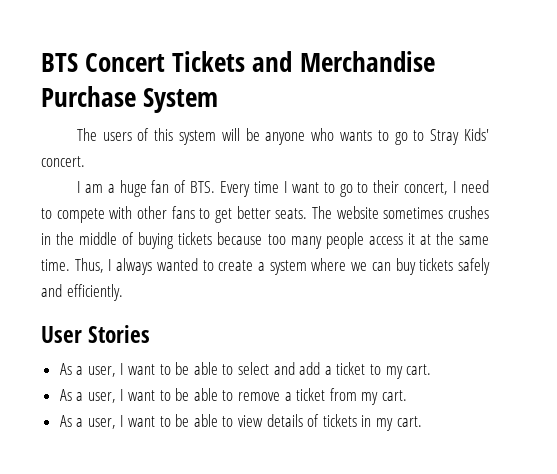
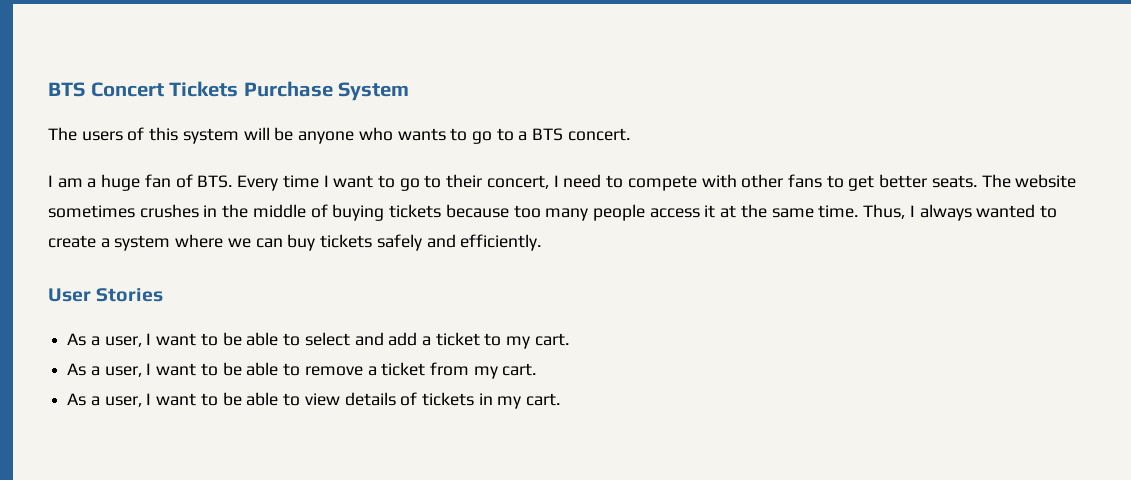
[252,51,435,72] and Merchandise -> (239, 89) none
[430,128,489,145] Stray Kids' -> [518,128,564,141] a BTS

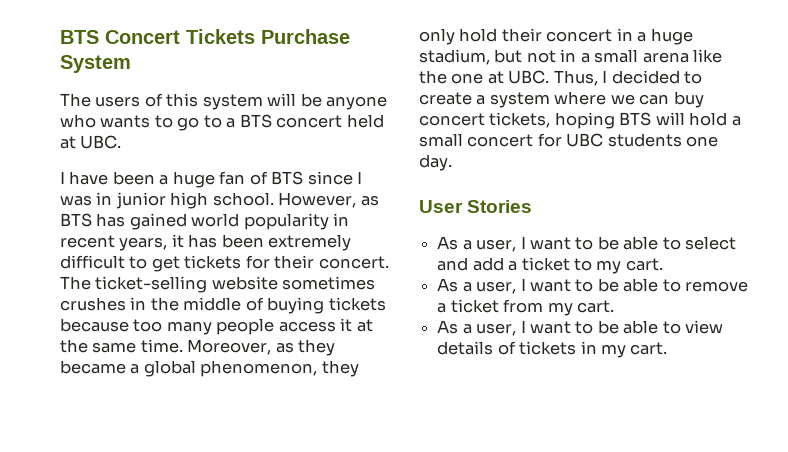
[567,128,630,141] [48,175,83,188] concert. // I am -> [276,114,384,128] [60,135,122,149] [60,171,155,185] concert held at UBC. // I have been
[197,174,1011,191] BTS. Every time I want to go to their concert, I need to compete with other fans to get better seats. The -> [271,171,363,185] [60,192,379,209] [60,213,350,230] [60,234,352,251] [60,255,389,272] [60,276,208,293] BTS since I was in junior high school. However, as BTS has gained world popularity in recent years, it has been extremely difficult to get tickets for their concert. The ticket-selling
[863,204,1036,221] Thus, I always wanted -> [187,339,336,356] [60,360,359,377] [419,28,693,45] [419,49,723,65] [419,70,680,86] Moreover, as they became a global phenomenon, they only hold their concert in a huge stadium, but not in a small arena like the one at UBC. Thus, I decided
[320,234,542,251] tickets safely and efficiently. -> [419,112,741,129] [419,133,719,147] [419,154,452,171] concert tickets, hoping BTS will hold a small concert for UBC students one day.

